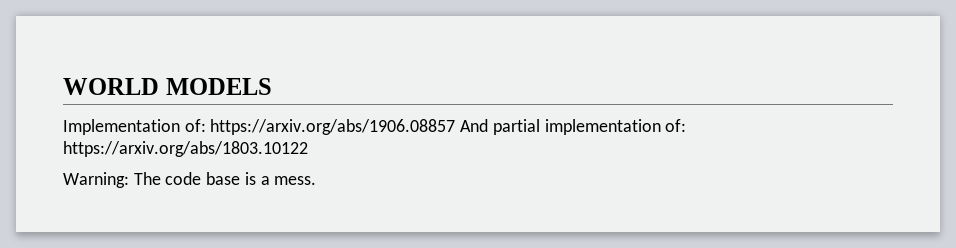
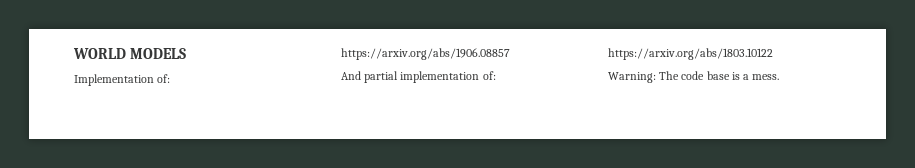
(456, 127) none -> (510, 54) //

